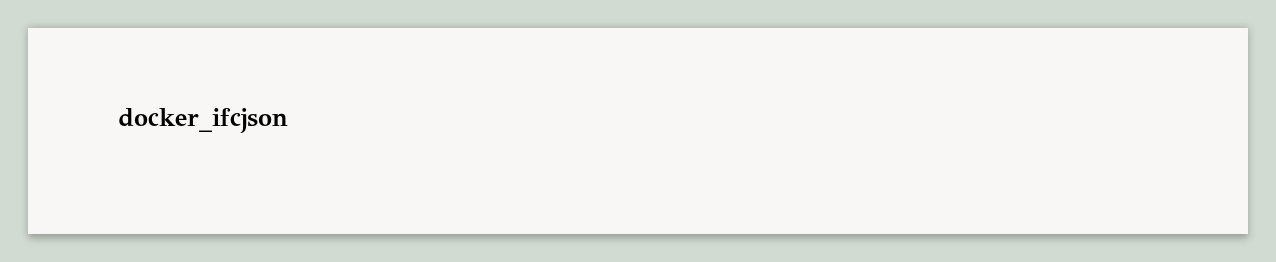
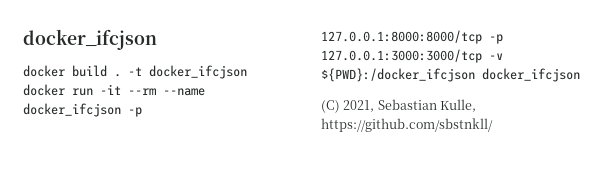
[118,108,288,133] docker_ifcjson -> [23,29,157,50] [23,65,247,79] [23,84,205,96] [23,103,142,117] [321,30,503,44] [321,49,503,63] [321,68,580,82] [321,99,477,113] [321,118,493,132] docker_ifcjson // docker build . -t docker_ifcjson docker run -it --rm --name docker_ifcjson -p 127.0.0.1:8000:8000/tcp -p 127.0.0.1:3000:3000/tcp -v ${PWD}:/docker_ifcjson docker_ifcjson // (C) 2021, Sebastian Kulle, https://github.com/sbstnkll/

